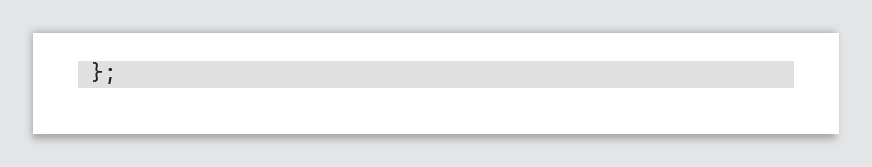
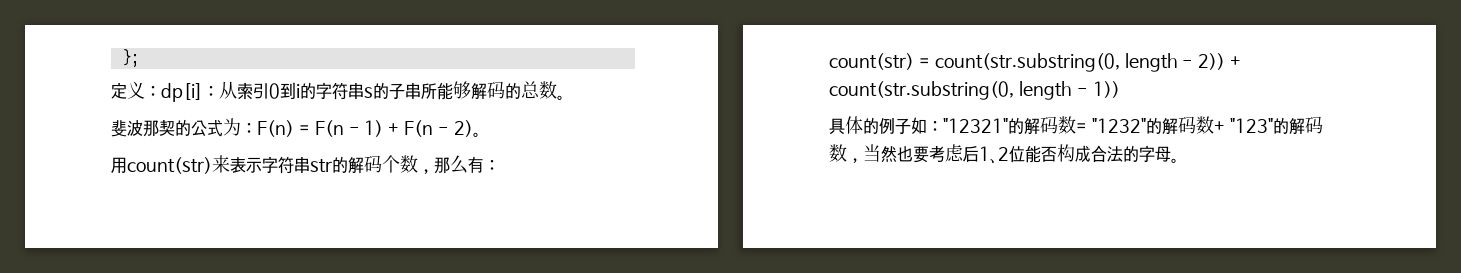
(117, 73) none -> [111,81,565,102] [111,118,481,137] [111,155,500,174] [829,53,1242,72] [829,81,1120,100] [829,116,1323,135] [829,144,1179,164] // 定义：dp[i]：从索引0到i的字符串s的子串所能够解码的总数。 // 斐波那契的公式为：F(n) = F(n - 1) + F(n - 2)。 // 用count(str)来表示字符串str的解码个数，那么有： // count(str) = count(str.substring(0, length - 2)) + count(str.substring(0, length - 1)) // 具体的例子如："12321"的解码数= "1232"的解码数+ "123"的解码数，当然也要考虑后1、2位能否构成合法的字母。

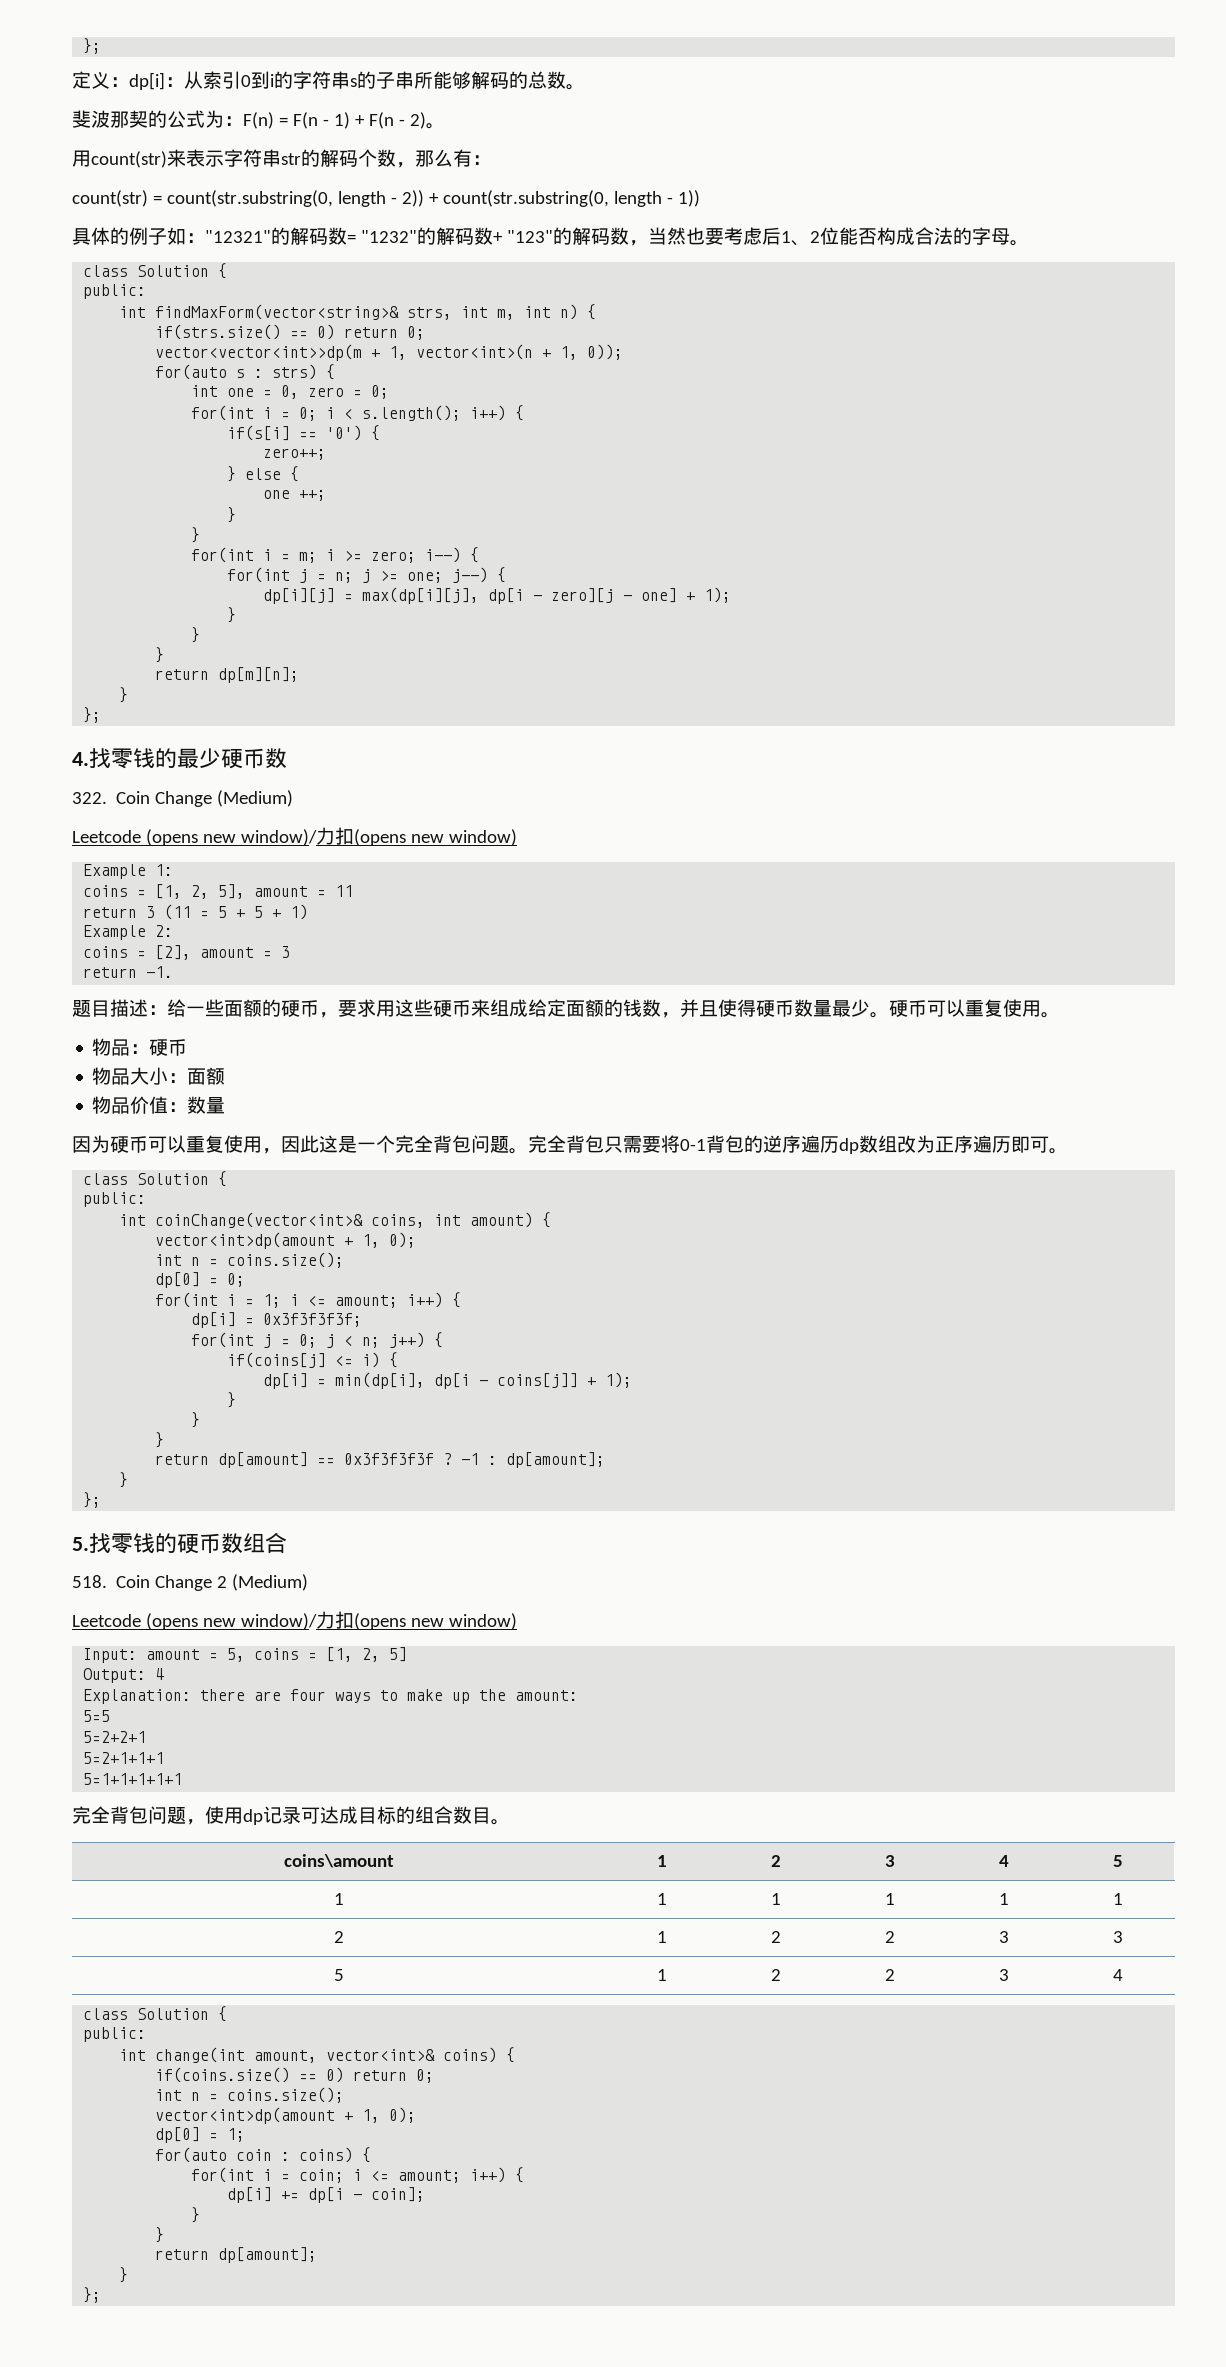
(1179, 160) none -> [83,263,228,279] [83,284,147,299] [119,304,597,320] [155,324,426,340] [155,344,624,361] [155,364,336,380] [191,385,390,399] [191,405,525,421] [227,425,381,441] [263,448,327,460] [227,466,300,482] [263,490,327,501] [227,507,237,523] [191,527,201,543] [191,547,480,563] [227,567,507,583] [263,587,732,604] [227,607,237,623] [191,627,201,643] [155,647,165,663] [155,667,300,683] [119,687,129,703] [83,707,102,723] [72,748,287,769] [72,790,294,807] [72,827,517,846] [83,864,174,879] [83,884,354,899] [83,904,309,920] [83,925,174,940] [83,945,291,960] [83,966,174,978] [72,999,1060,1018] [92,1038,188,1056] [92,1067,226,1085] [92,1096,226,1114] [72,1135,1068,1154] [83,1171,228,1187] [83,1192,147,1207] [119,1212,552,1228] [155,1232,417,1249] [155,1252,345,1268] [155,1272,246,1288] [155,1292,462,1308] [191,1312,363,1328] [191,1332,444,1348] [227,1352,399,1368] [263,1372,633,1389] [227,1392,237,1408] [191,1412,201,1428] [155,1432,165,1448] [155,1452,606,1468] [119,1472,129,1488] [83,1492,102,1508] [72,1532,287,1554] [72,1574,309,1591] [72,1611,517,1630] [83,1647,408,1663] [83,1668,165,1683] [83,1689,579,1704] [83,1710,111,1722] [83,1731,147,1743] [83,1752,165,1764] [83,1773,183,1785] [72,1806,510,1825] [283,1854,394,1868] [656,1855,667,1867] [770,1855,781,1867] [884,1855,895,1867] [998,1855,1009,1867] [1112,1855,1123,1867] [333,1893,344,1905] [656,1893,667,1905] [770,1893,781,1905] [884,1893,895,1905] [998,1893,1009,1905] [1112,1893,1123,1905] [333,1931,344,1943] [656,1931,667,1943] [770,1931,781,1943] [884,1931,895,1943] [998,1931,1009,1943] [1112,1931,1123,1943] [333,1969,344,1981] [656,1969,667,1981] [770,1969,781,1981] [884,1969,895,1981] [998,1969,1009,1981] [1112,1969,1123,1981] [83,2006,228,2022] [83,2027,147,2042] [119,2047,516,2063] [155,2067,435,2083] [155,2087,345,2103] [155,2107,417,2124] [155,2127,246,2143] [155,2147,372,2163] [191,2167,525,2183] [227,2187,426,2203] [191,2207,201,2223] [155,2227,165,2243] [155,2247,318,2263] [119,2267,129,2283] [83,2287,102,2303] // class Solution { // public: // int findMaxForm(vector<string>& strs, int m, int n) { // if(strs.size() == 0) return 0; // vector<vector<int>>dp(m + 1, vector<int>(n + 1, 0)); // for(auto s : strs) { // int one = 0, zero = 0; // for(int i = 0; i < s.length(); i++) { // if(s[i] == '0') { // zero++; // } else { // one ++; // } // } // for(int i = m; i >= zero; i--) { // for(int j = n; j >= one; j--) { // dp[i][j] = max(dp[i][j], dp[i - zero][j - one] + 1); // } // } // } // return dp[m][n]; // } // }; // 4.找零钱的最少硬币数 // 322. Coin Change (Medium) // Leetcode (opens new window)/力扣(opens new window) // Example 1: // coins = [1, 2, 5], amount = 11 // return 3 (11 = 5 + 5 + 1) // Example 2: // coins = [2], amount = 3 // return -1. // 题目描述：给一些面额的硬币，要求用这些硬币来组成给定面额的钱数，并且使得硬币数量最少。硬币可以重复使用。 // 物品：硬币 // 物品大小：面额 // 物品价值：数量 // 因为硬币可以重复使用，因此这是一个完全背包问题。完全背包只需要将0-1背包的逆序遍历dp数组改为正序遍历即可。 // class Solution { // public: // int coinChange(vector<int>& coins, int amount) { // vector<int>dp(amount + 1, 0); // int n = coins.size(); // dp[0] = 0; // for(int i = 1; i <= amount; i++) { // dp[i] = 0x3f3f3f3f; // for(int j = 0; j < n; j++) { // if(coins[j] <= i) { // dp[i] = min(dp[i], dp[i - coins[j]] + 1); // } // } // } // return dp[amount] == 0x3f3f3f3f ? -1 : dp[amount]; // } // }; // 5.找零钱的硬币数组合 // 518. Coin Change 2 (Medium) // Leetcode (opens new window)/力扣(opens new window) // Input: amount = 5, coins = [1, 2, 5] // Output: 4 // Explanation: there are four ways to make up the amount: // 5=5 // 5=2+2+1 // 5=2+1+1+1 // 5=1+1+1+1+1 // 完全背包问题，使用dp记录可达成目标的组合数目。 // coins\amount | 1 | 2 | 3 | 4 | 5 // 1 | 1 | 1 | 1 | 1 | 1 // 2 | 1 | 2 | 2 | 3 | 3 // 5 | 1 | 2 | 2 | 3 | 4 // class Solution { // public: // int change(int amount, vector<int>& coins) { // if(coins.size() == 0) return 0; // int n = coins.size(); // vector<int>dp(amount + 1, 0); // dp[0] = 1; // for(auto coin : coins) { // for(int i = coin; i <= amount; i++) { // dp[i] += dp[i - coin]; // } // } // return dp[amount]; // } // };

